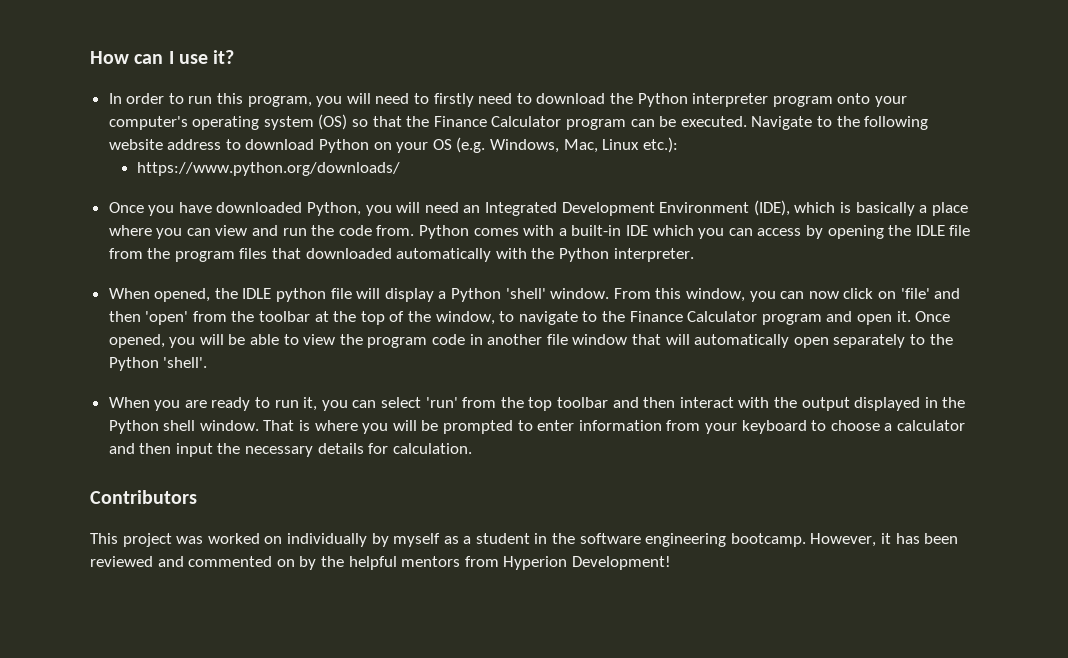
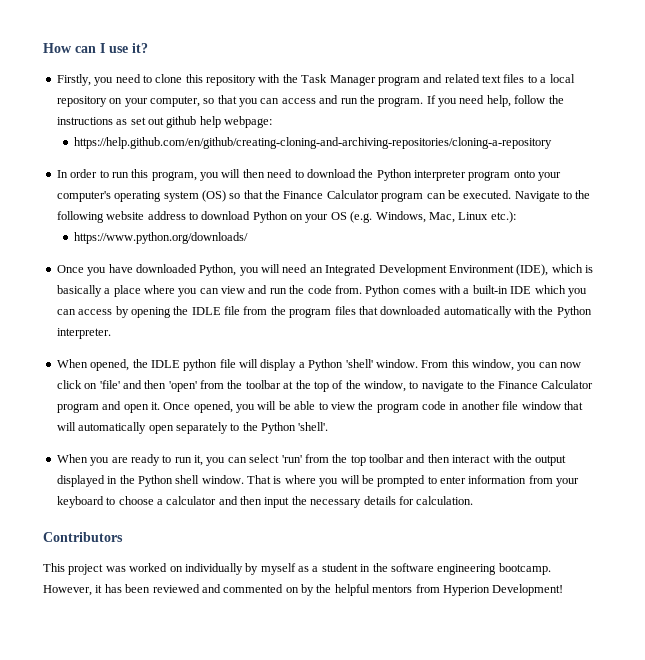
(235, 57) none -> [56,74,575,86] [56,95,564,107] [56,116,272,128] [74,137,553,149] // Firstly, you need to clone this repository with the Task Manager program and related text files to a local repository on your computer, so that you can access and run the program. If you need help, follow the instructions as set out github help webpage: // https://help.github.com/en/github/creating-cloning-and-archiving-repositories/cloning-a-repository
[375,93,474,107] need to firstly -> [242,169,265,178] then

